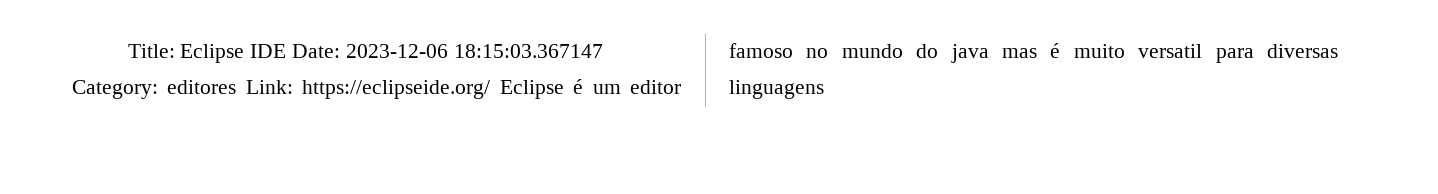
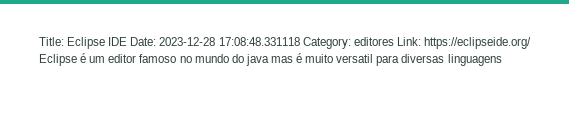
[345,44,603,58] 2023-12-06 18:15:03.367147 -> [159,37,300,46] 2023-12-28 17:08:48.331118

